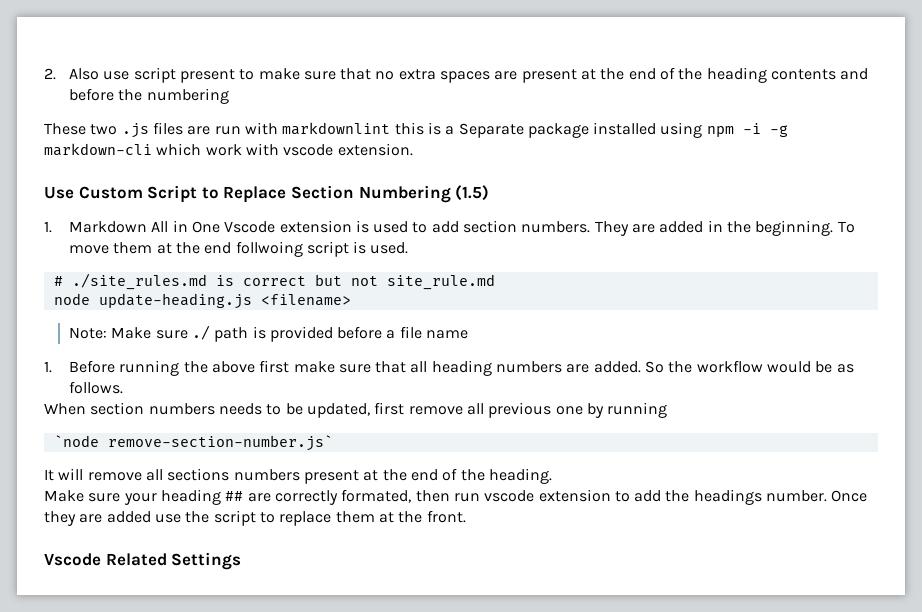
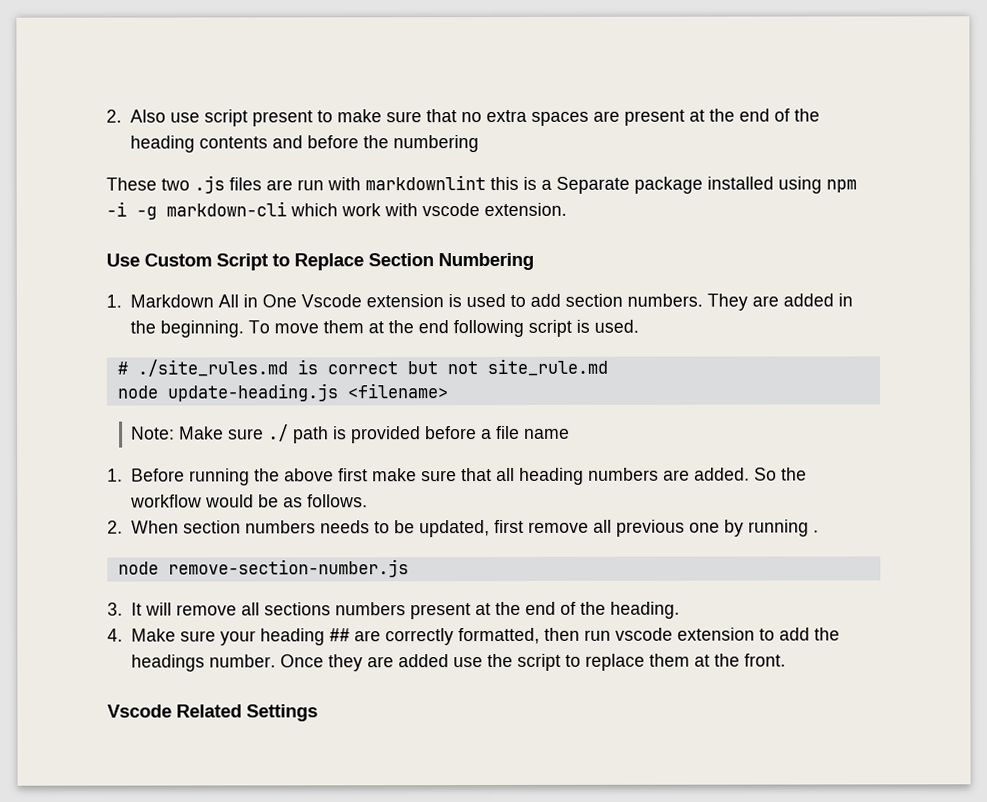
[455,185,490,201] (1.5) -> (534, 261) none
[235,241,303,257] follwoing -> [453,319,525,338] following
(123, 387) none -> [107,520,123,534] 2.
[53,435,333,451] // `node remove-section-number.js` // -> [813,530,820,533] [117,559,409,578] [107,602,123,616] . // node remove-section-number.js // 3.
(552, 476) none -> [107,628,123,642] 4.
[341,489,412,503] formated, -> [458,627,541,645] formatted,

